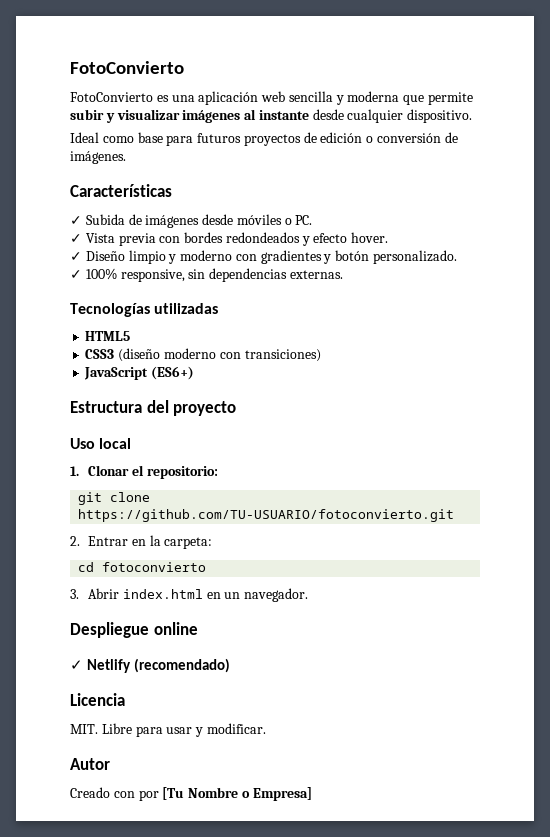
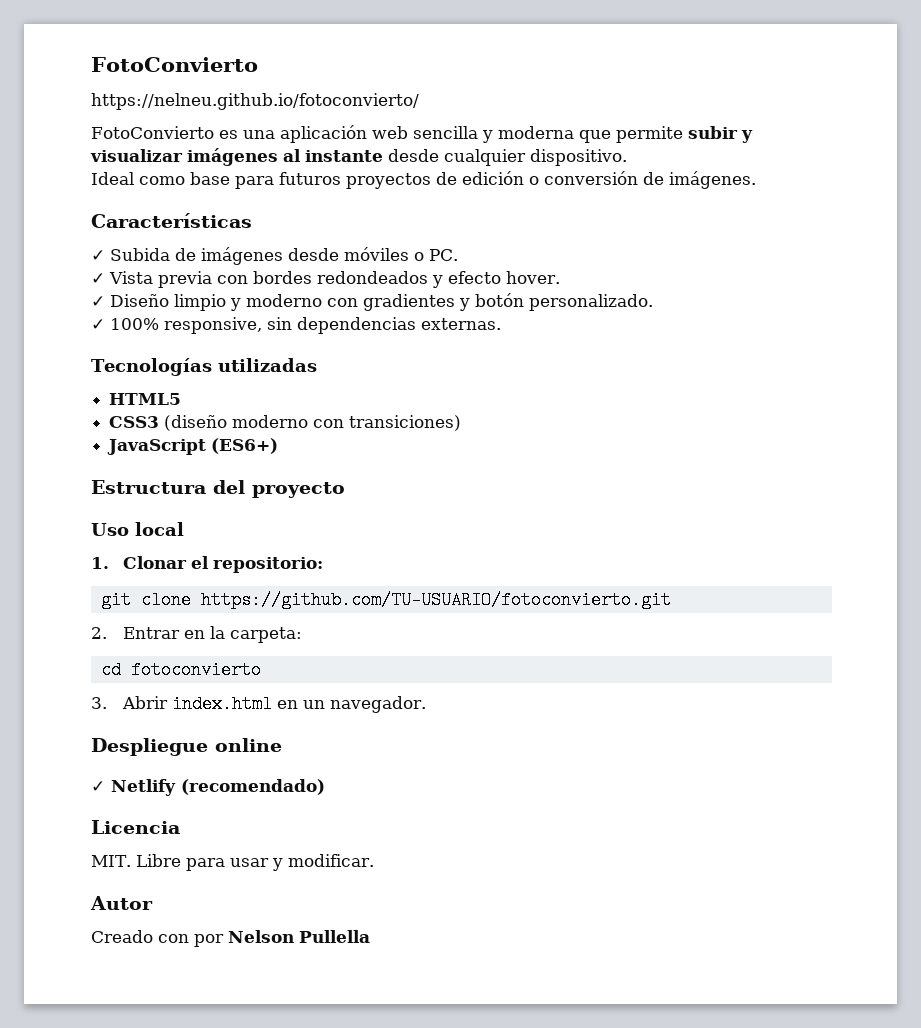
[70,61,184,74] FotoConvierto -> [91,57,258,72] [91,93,419,110] FotoConvierto // https://nelneu.github.io/fotoconvierto/
[162,787,312,801] [Tu Nombre o Empresa] -> [228,930,370,943] Nelson Pullella

